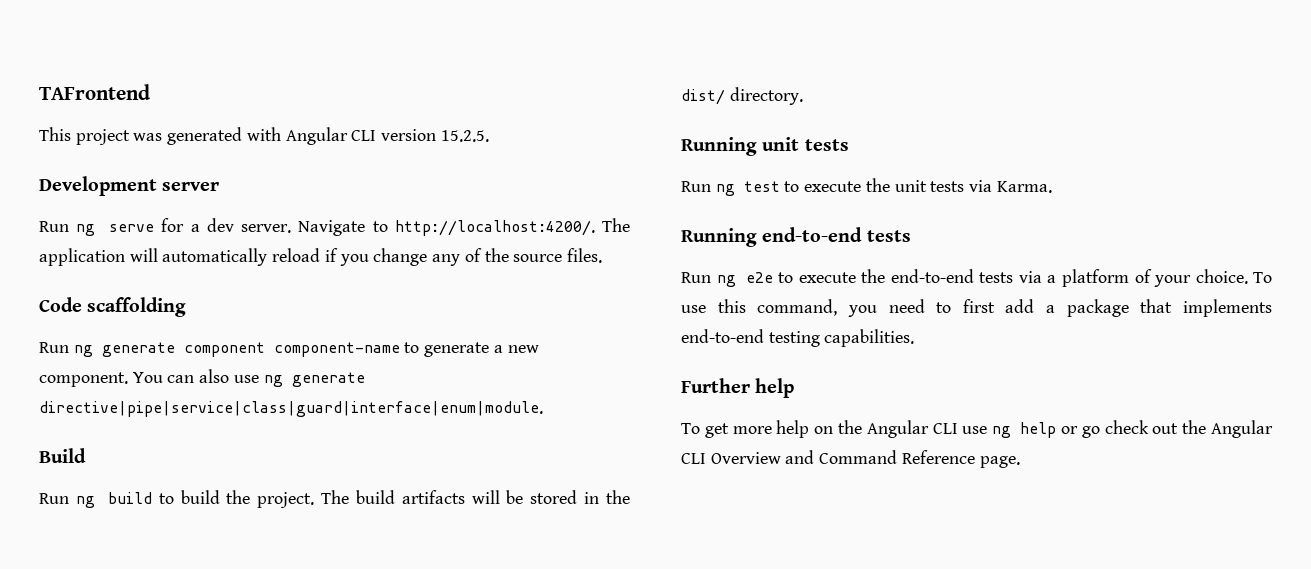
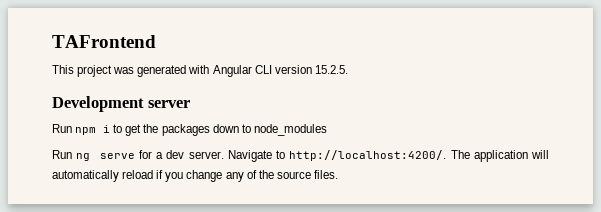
(220, 186) none -> [52,124,327,136] // Run npm i to get the packages down to node_modules
[39,297,187,317] [39,342,539,357] [39,369,365,387] [39,401,543,417] [39,448,86,463] [39,490,630,508] [681,87,803,105] [681,137,849,156] [681,178,1052,196] [681,227,911,247] [681,269,1272,287] [681,299,1272,317] [681,329,915,347] [681,378,795,398] [681,420,1273,438] [681,450,1020,468] // Code scaffolding // Run ng generate component component-name to generate a new component. You can also use ng generate directive|pipe|service|class|guard|interface|enum|module. // Build // Run ng build to build the project. The build artifacts will be stored in the dist/ directory. // Running unit tests // Run ng test to execute the unit tests via Karma. // Running end-to-end tests // Run ng e2e to execute the end-to-end tests via a platform of your choice. To use this command, you need to first add a package that implements end-to-end testing capabilities. // Further help // To get more help on the Angular CLI use ng help or go check out the Angular CLI Overview and Command Reference page. -> (338, 174) none

